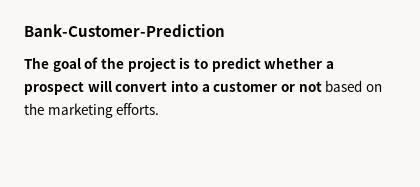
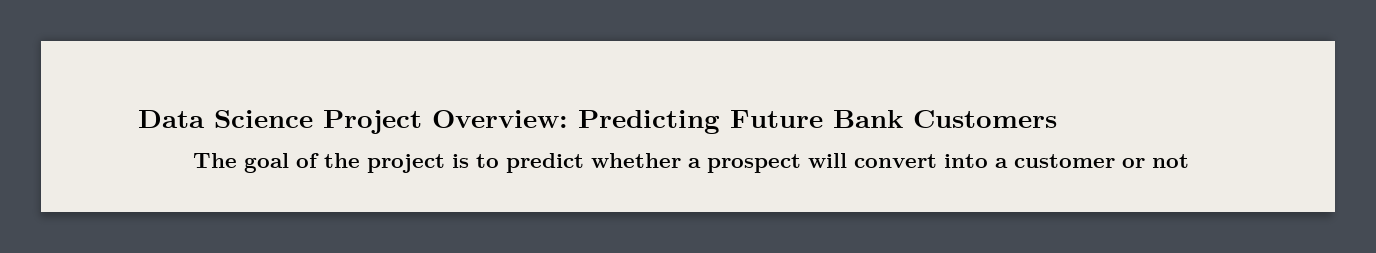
[24,24,225,37] Bank-Customer-Prediction -> [138,110,1057,134] Data Science Project Overview: Predicting Future Bank Customers
[325,80,382,92] [24,103,160,118] based on the marketing efforts. -> (1190, 161) none

